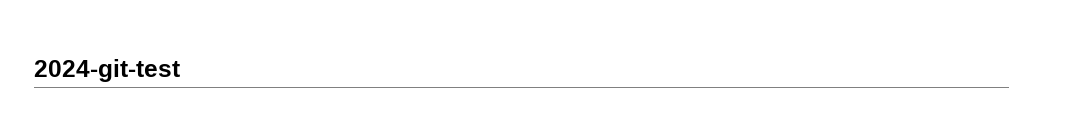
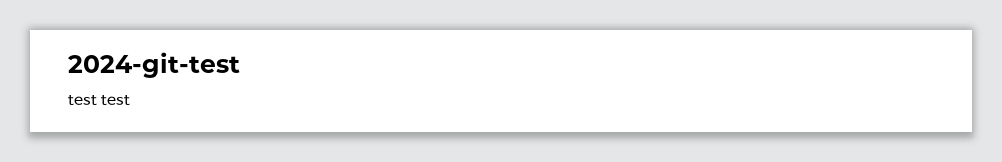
(180, 70) none -> [68,95,131,106] // test test

